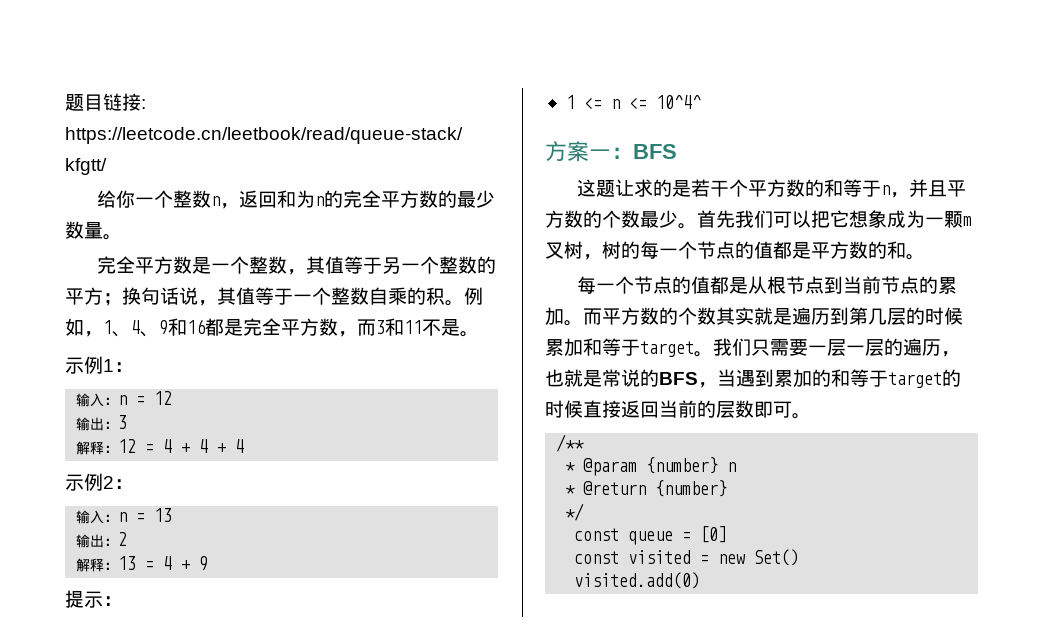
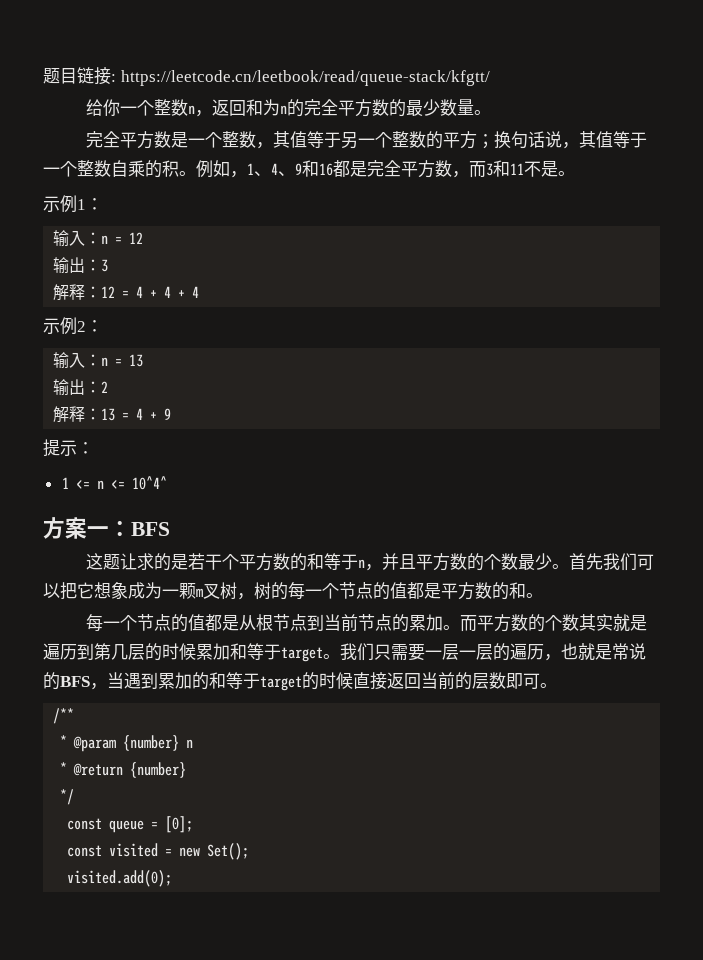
[700,526,728,543] [0] -> [165,816,194,833] [0];
[754,549,800,566] [574,572,701,589] Set() // visited.add(0) -> [207,843,250,860] [67,870,173,887] Set(); // visited.add(0);

